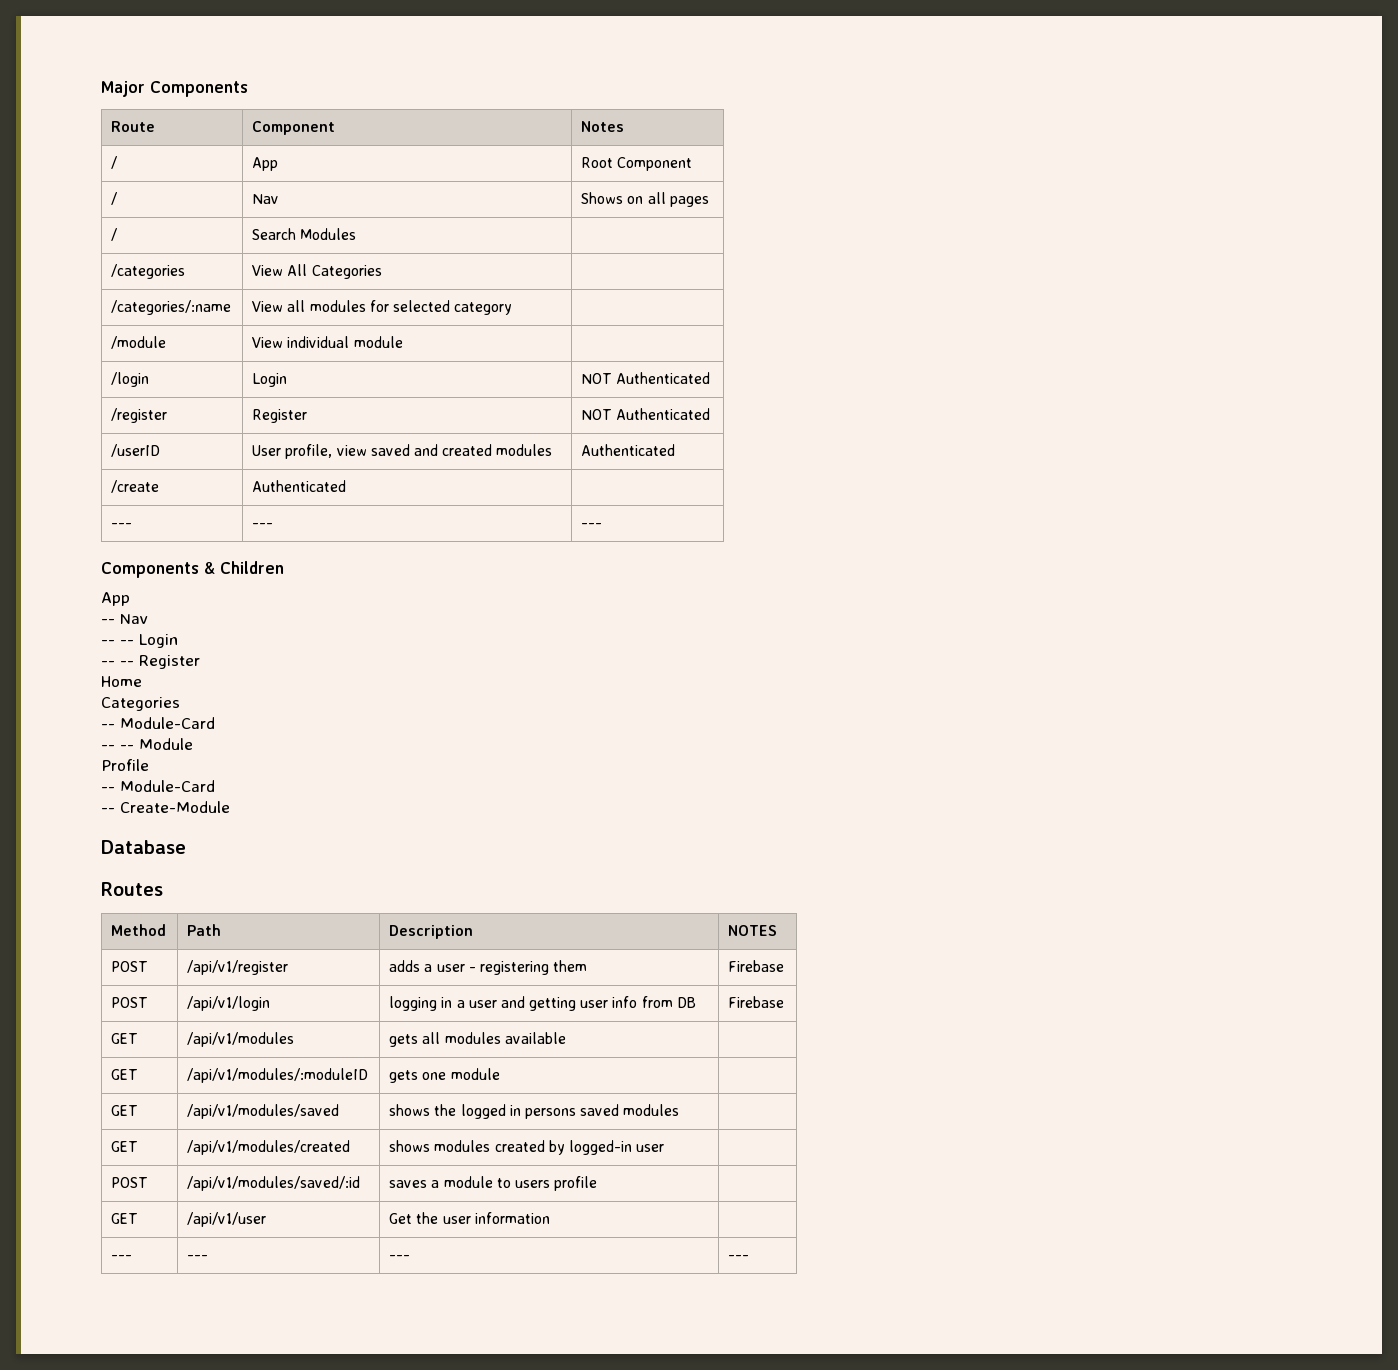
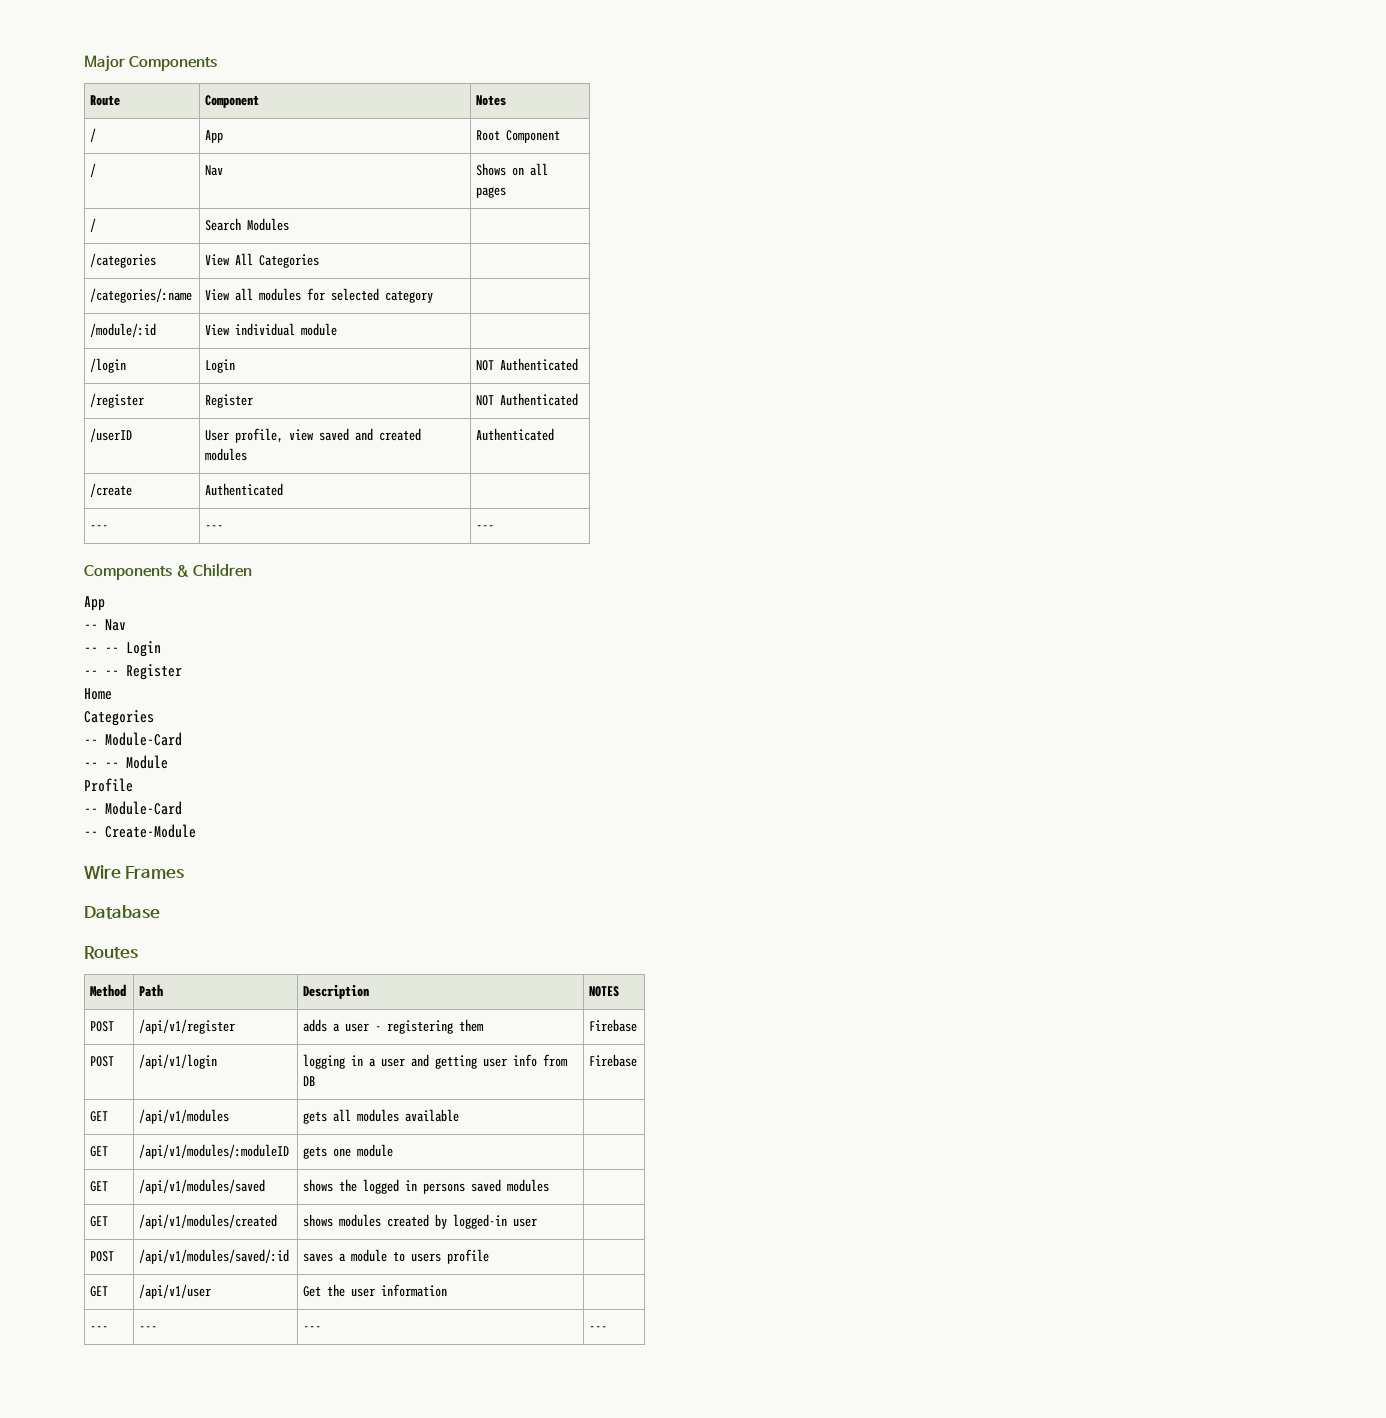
[111,336,167,349] /module -> [90,323,157,337] /module/:id
(230, 807) none -> [84,865,185,879] // Wire Frames

